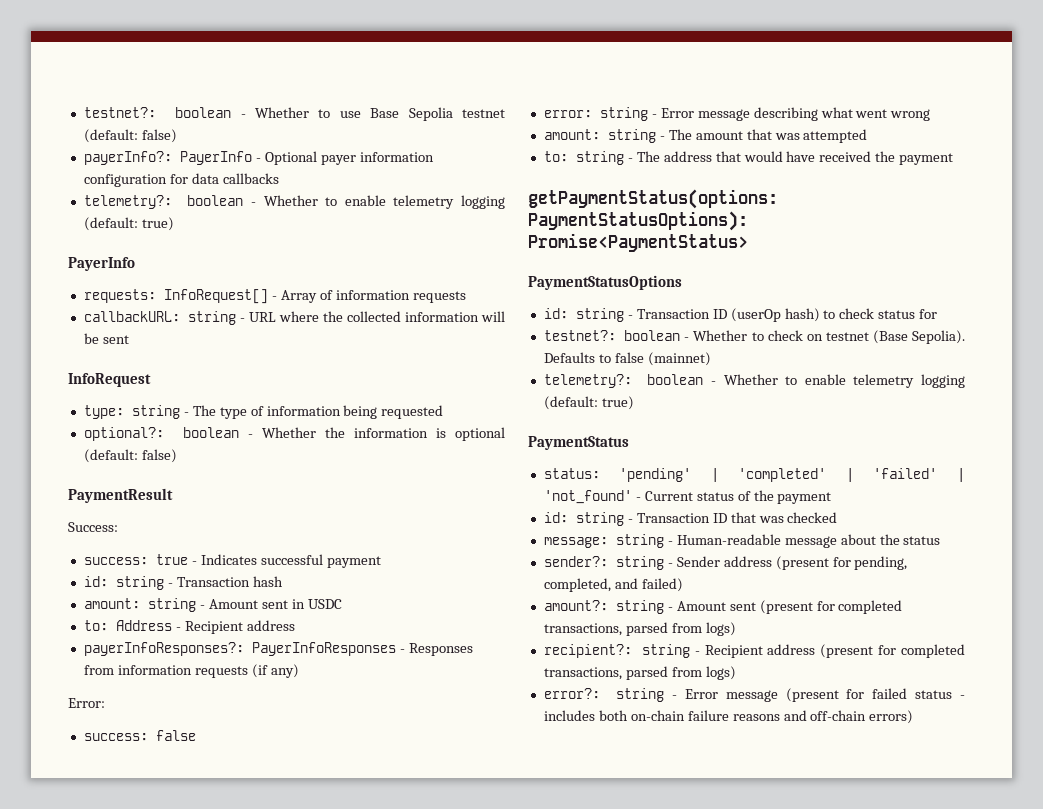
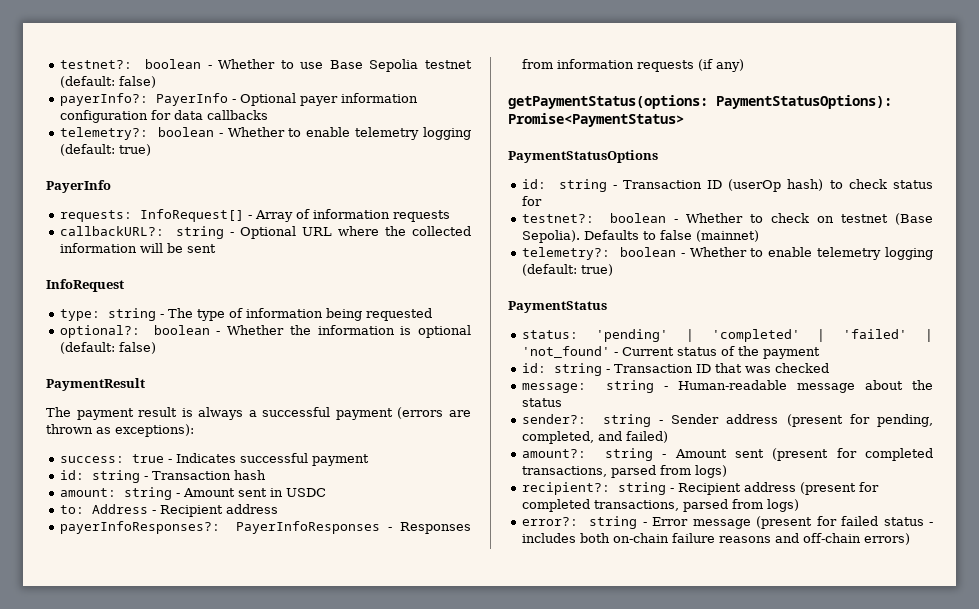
[83,311,246,325] callbackURL: string - -> [60,226,297,239] callbackURL?: string - Optional
[68,522,118,532] Success: -> [46,407,471,420] [46,424,194,437] The payment result is always a successful payment (errors are thrown as exceptions):
[68,698,105,708] [83,730,196,741] [543,107,931,121] [543,129,868,143] [543,151,954,165] // Error: // success: false // error: string - Error message describing what went wrong // amount: string - The amount that was attempted // to: string - The address that would have received the payment -> (745, 65) none

